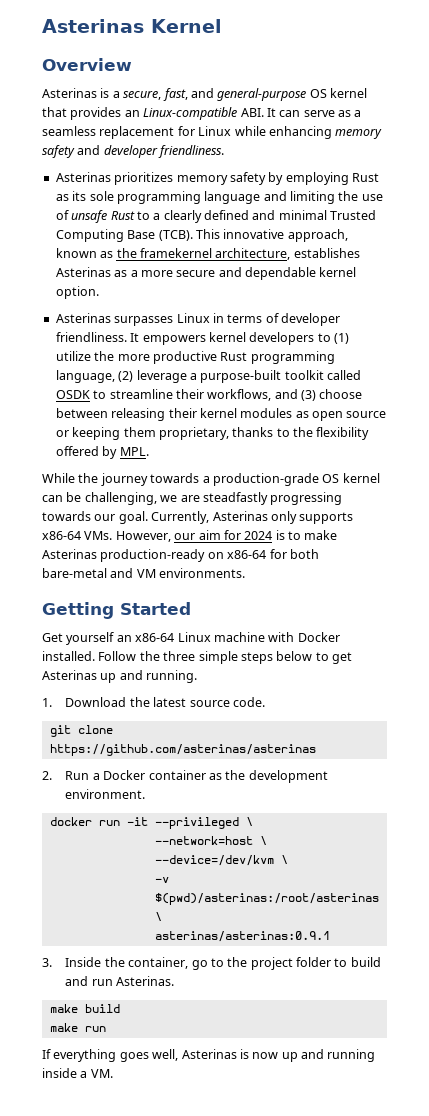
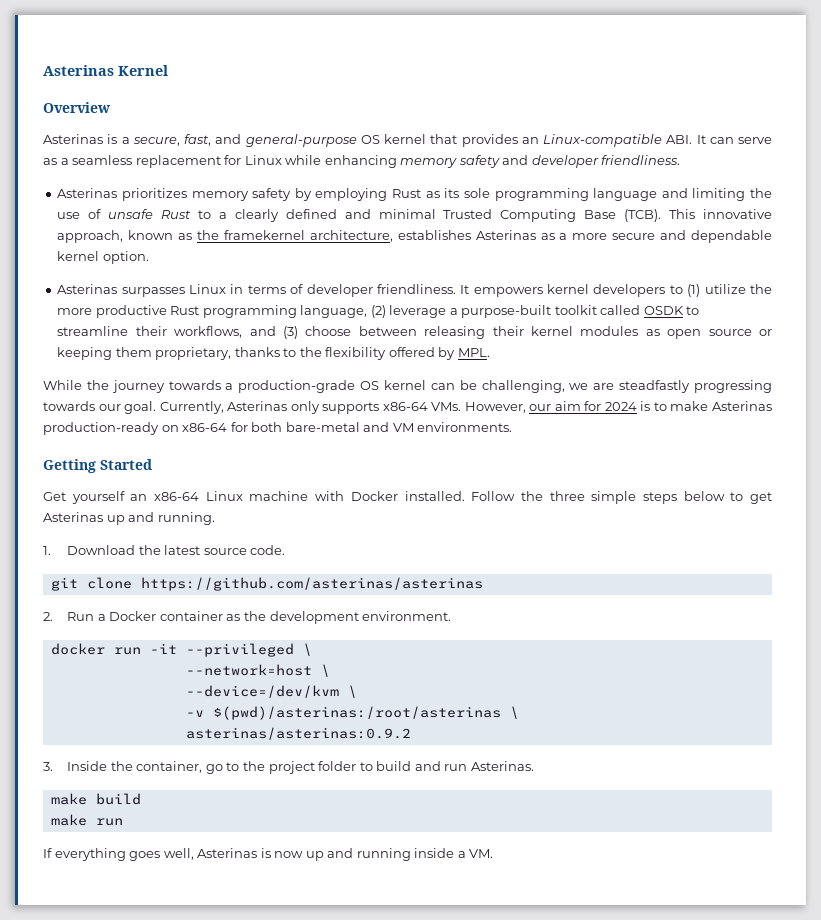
[154,931,330,942] asterinas/asterinas:0.9.1 -> [185,727,411,740] asterinas/asterinas:0.9.2

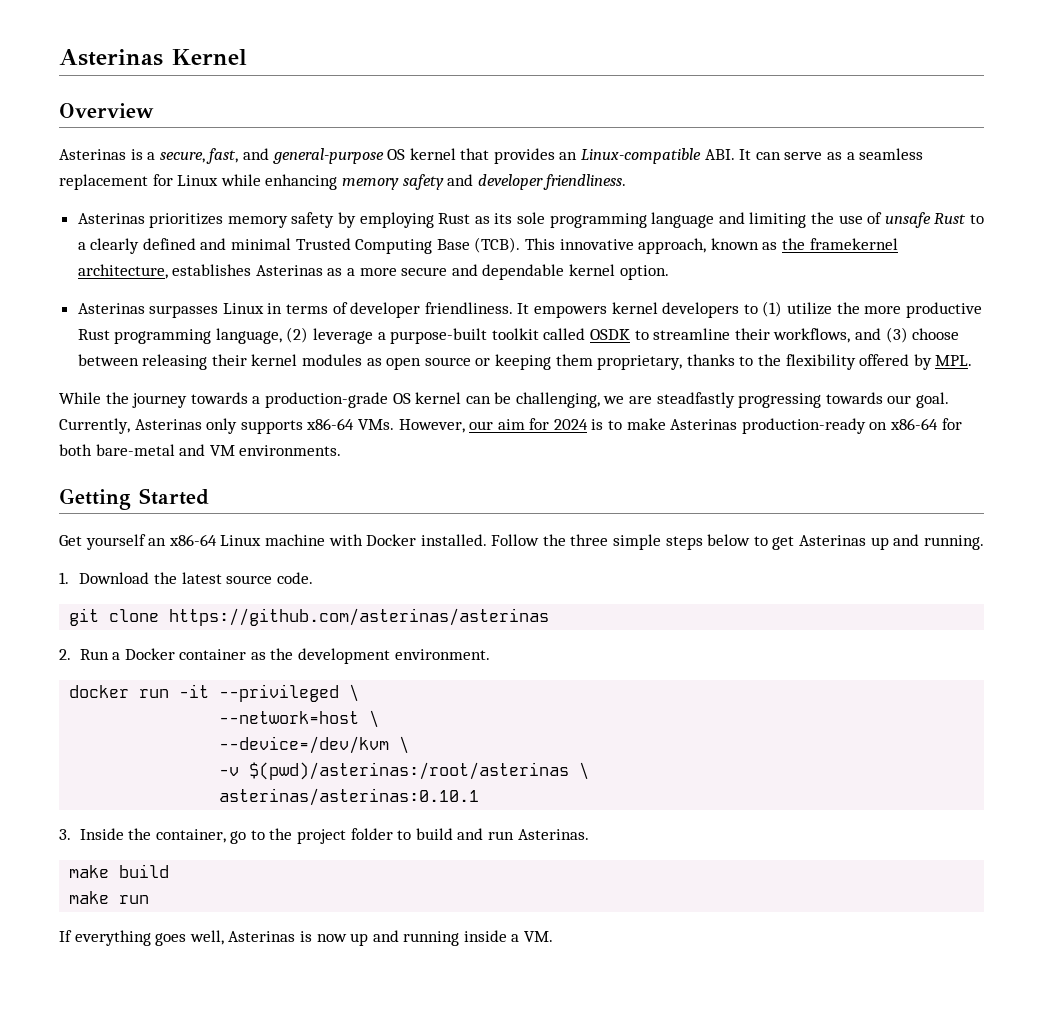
[185,727,411,740] asterinas/asterinas:0.9.2 -> [219,788,480,806] asterinas/asterinas:0.10.1

